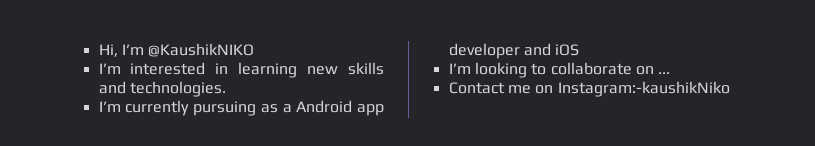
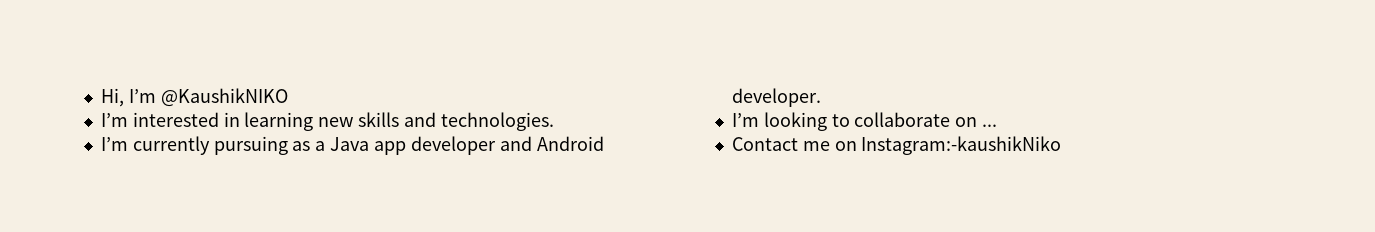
[296,100,353,113] Android -> [330,137,370,151] Java
[555,44,580,56] iOS -> [536,136,604,151] [731,88,821,107] Android developer.

